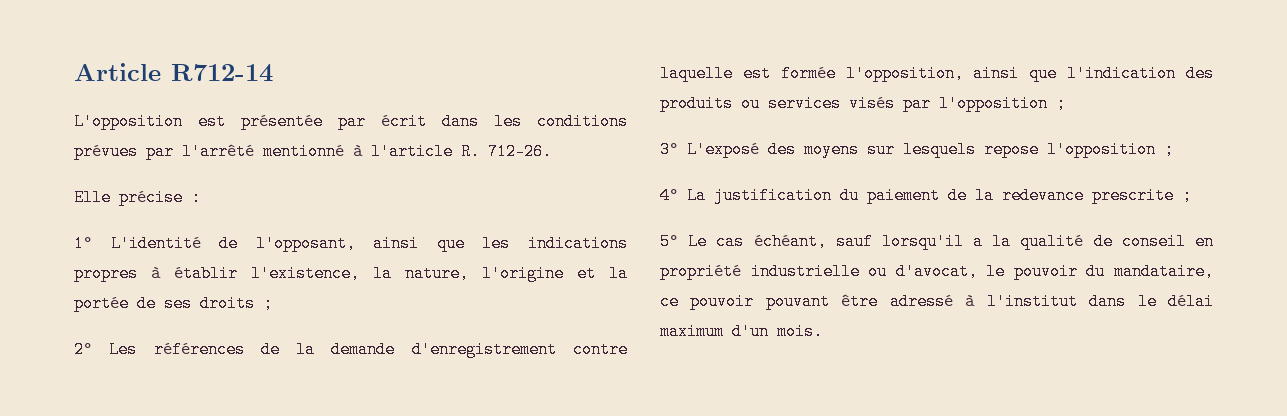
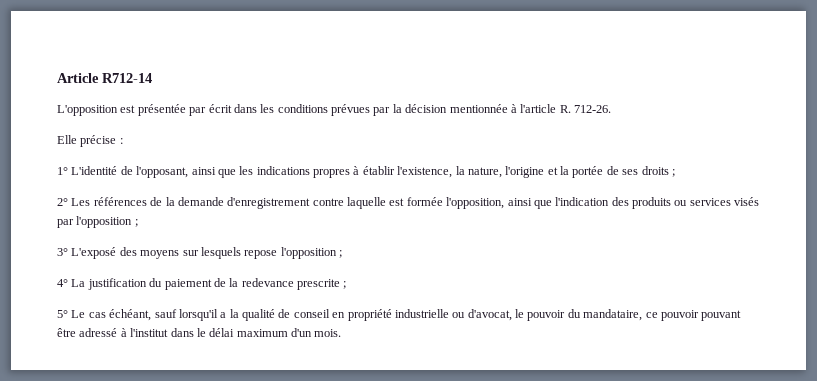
[182,143,344,160] l'arrêté mentionné -> [392,104,508,113] la décision mentionnée

